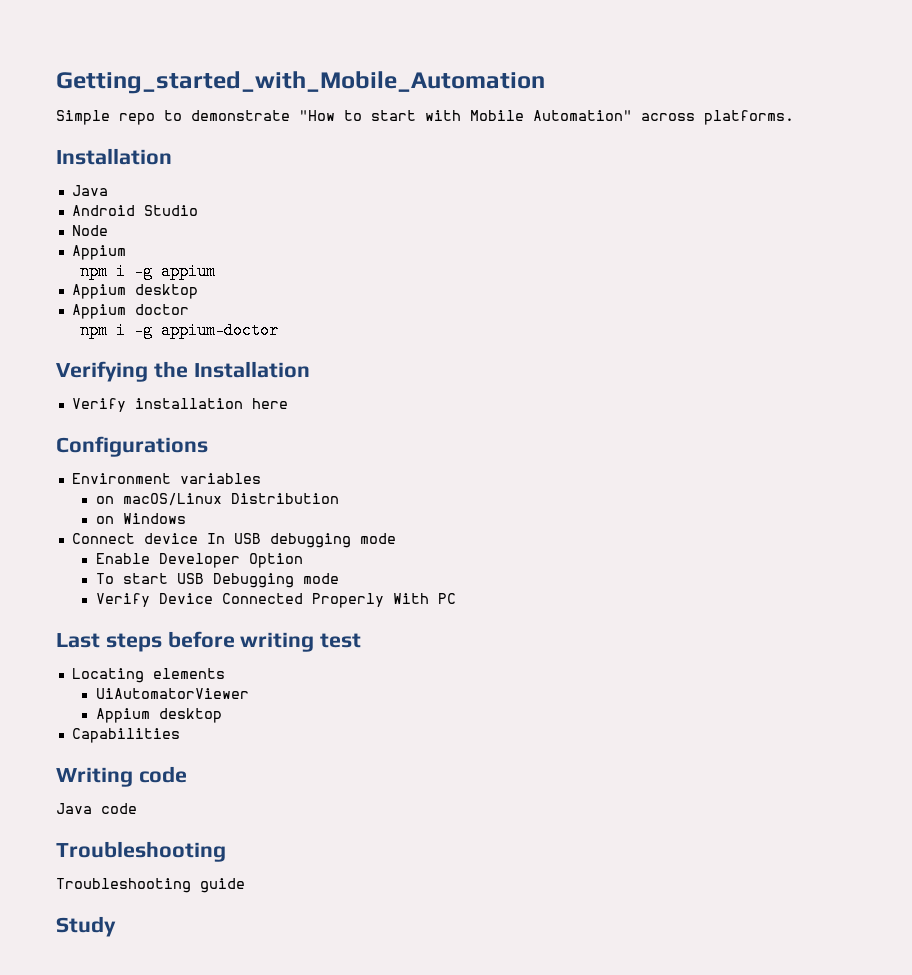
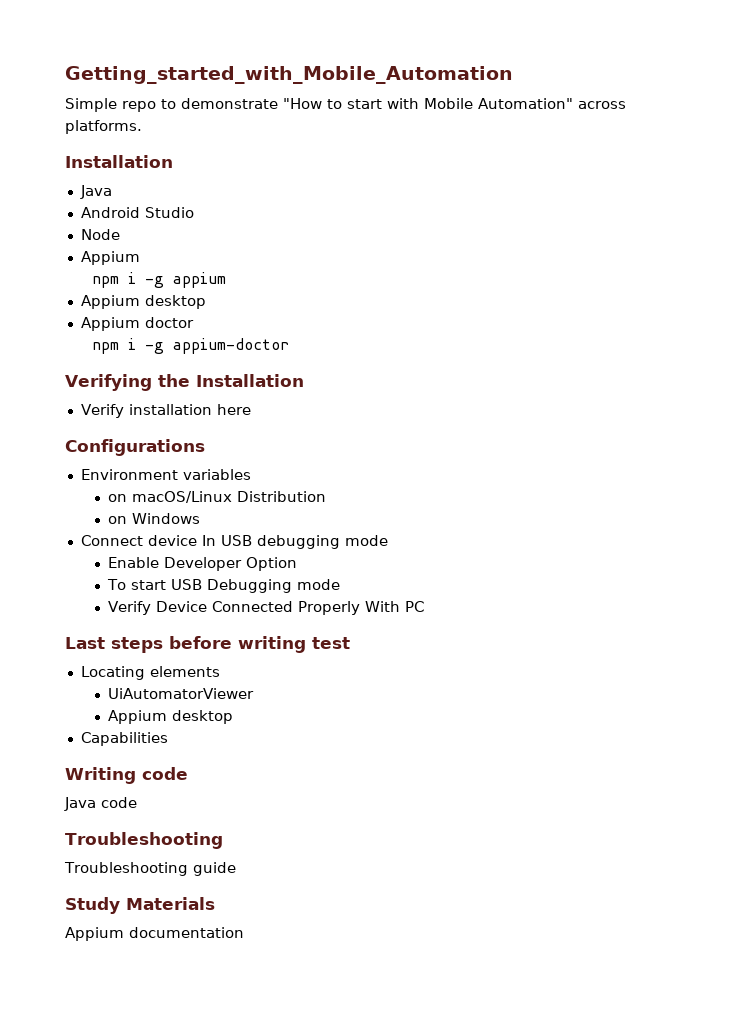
(116, 926) none -> [126,897,215,910] [65,927,244,941] Materials // Appium documentation

